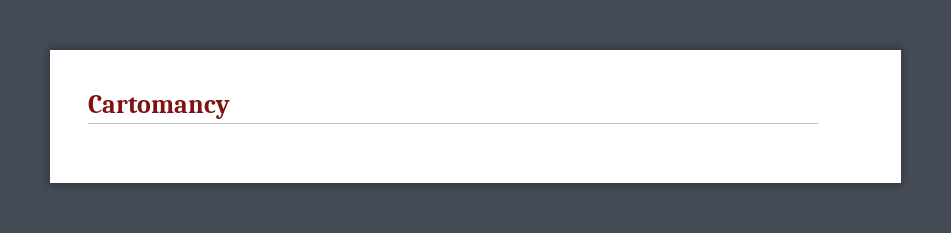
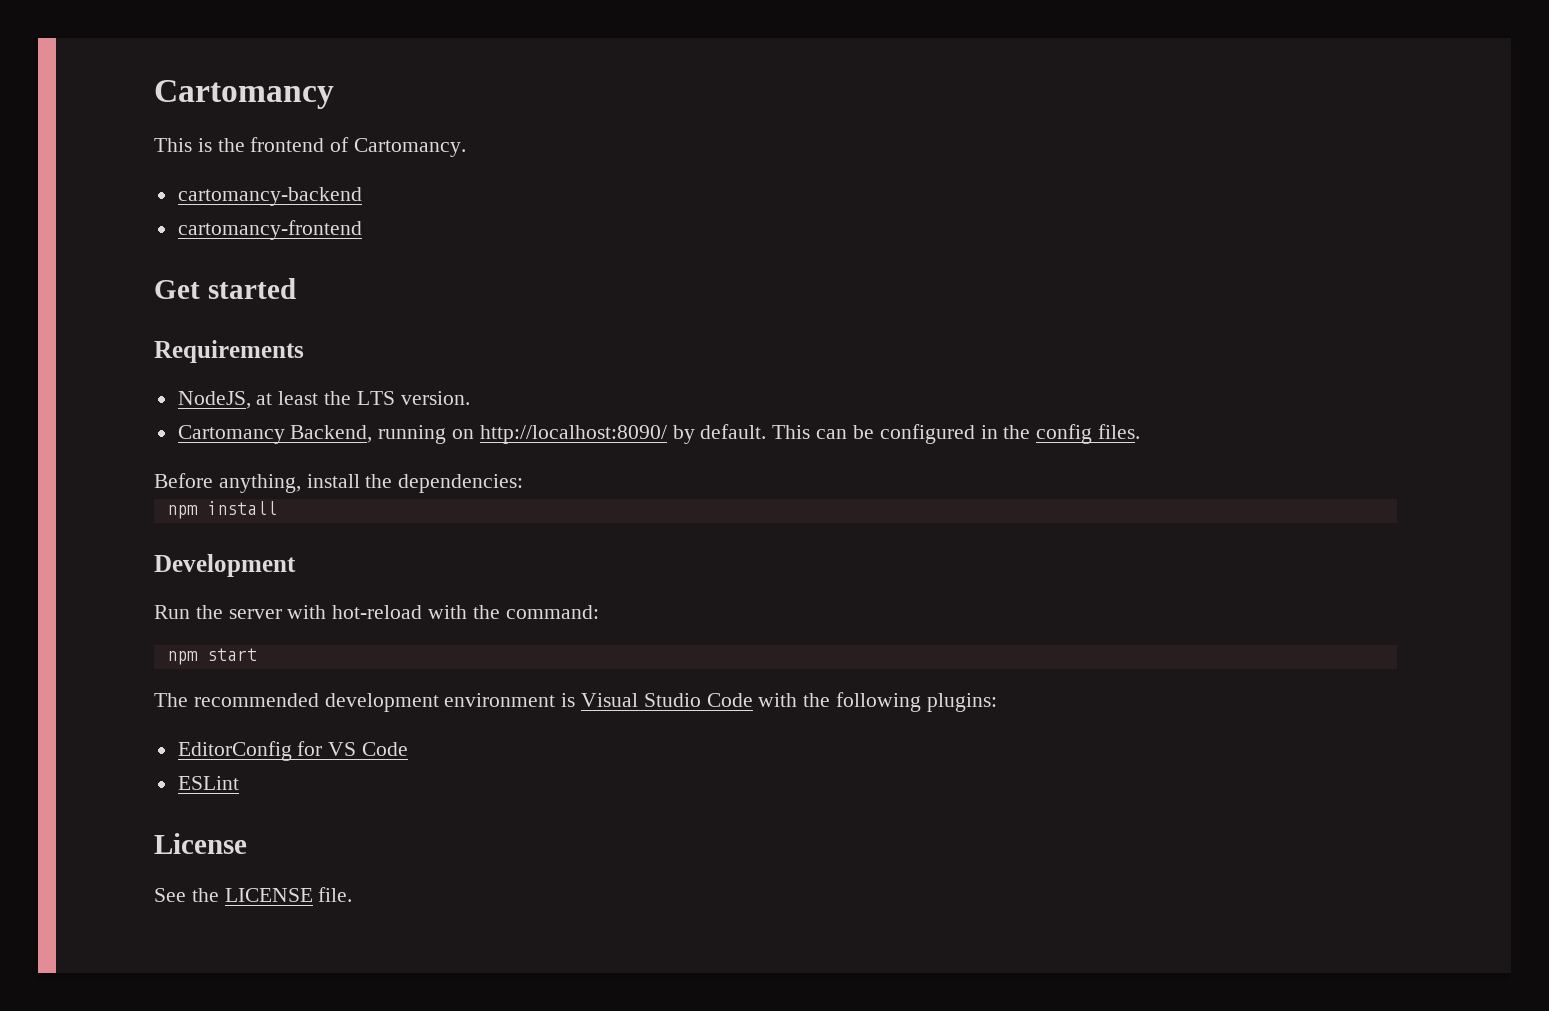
[88,95,230,119] Cartomancy -> [154,80,334,109] [154,137,467,157] [177,187,362,206] [177,220,362,240] [154,278,296,299] [154,340,304,363] [177,391,470,409] [177,424,1140,444] [154,473,524,493] [166,501,277,519] [154,554,296,577] [154,605,599,619] [166,648,257,665] [154,692,997,712] [177,741,409,761] [177,776,239,790] [154,833,247,854] [154,887,353,902] Cartomancy // This is the frontend of Cartomancy. // cartomancy-backend // cartomancy-frontend // Get started // Requirements // NodeJS, at least the LTS version. // Cartomancy Backend, running on http://localhost:8090/ by default. This can be configured in the config files. // Before anything, install the dependencies: // npm install // Development // Run the server with hot-reload with the command: // npm start // The recommended development environment is Visual Studio Code with the following plugins: // EditorConfig for VS Code // ESLint // License // See the LICENSE file.

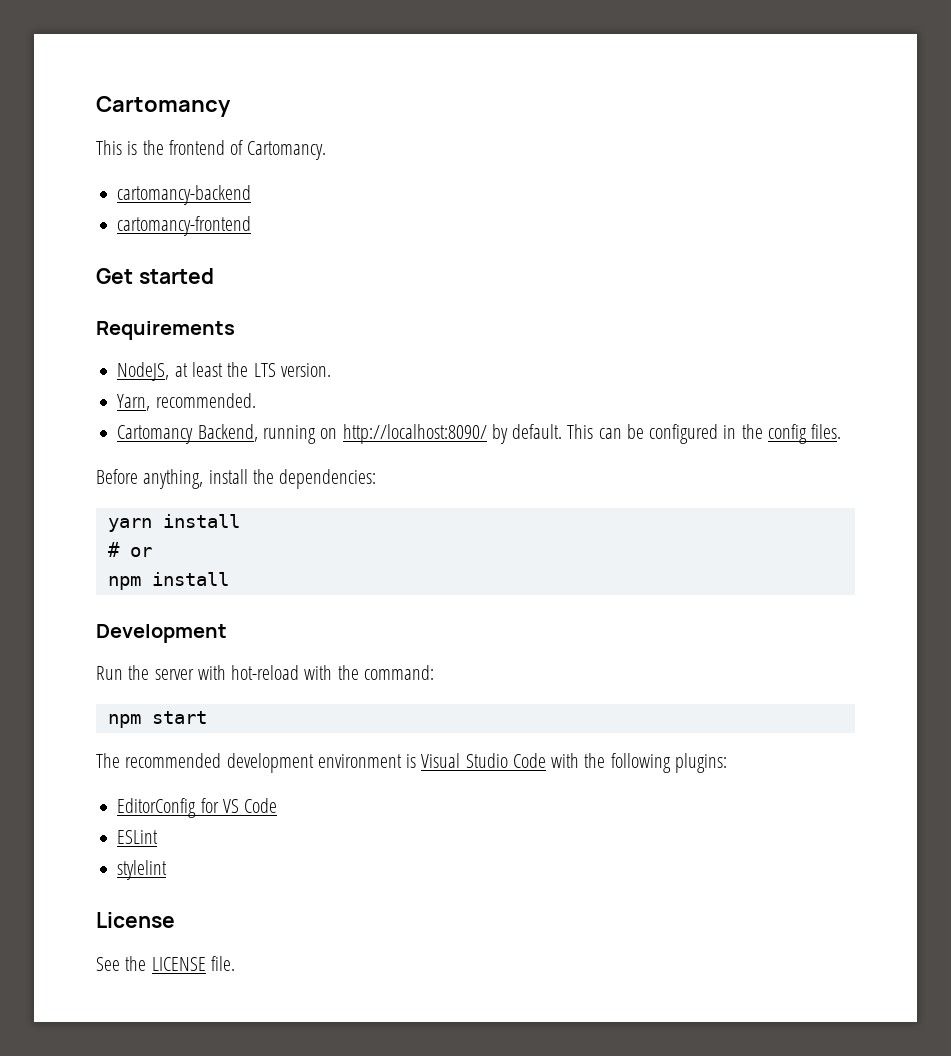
(470, 398) none -> [117,393,256,411] // Yarn, recommended.
(524, 483) none -> [107,514,240,532] [107,542,152,557] // yarn install // # or
(239, 783) none -> [117,860,168,880] // stylelint

